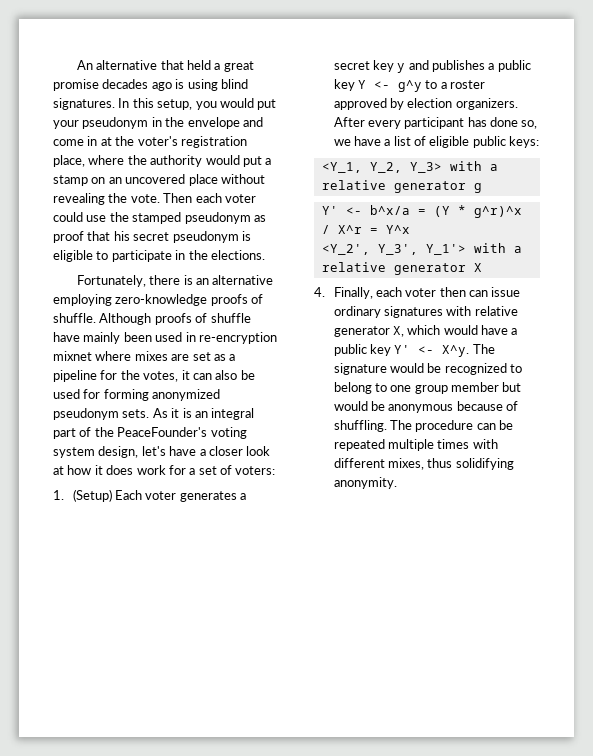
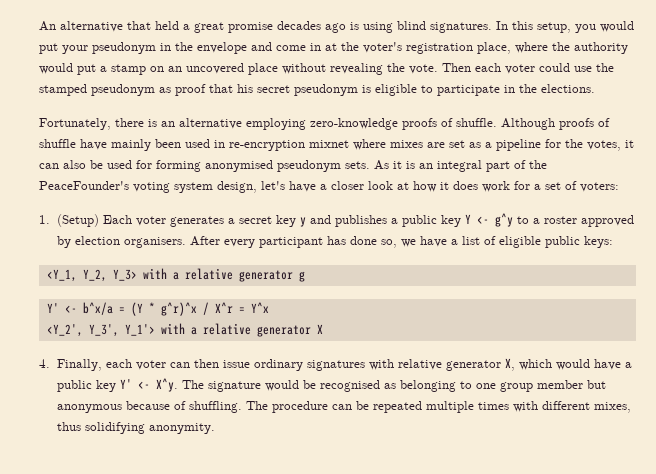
[152,389,221,401] anonymized -> [205,160,273,172] anonymised
[455,98,518,110] organizers. -> [123,237,186,248] organisers.
[439,287,489,297] then can -> [169,359,219,368] can then
[444,363,523,375] [333,382,372,394] recognized to belong -> [319,380,456,392] recognised as belonging
[333,401,385,411] would be -> (606, 384) none

